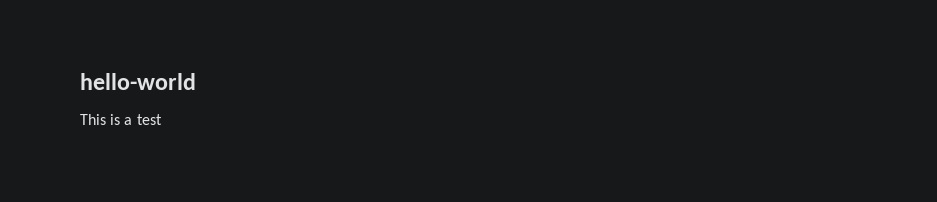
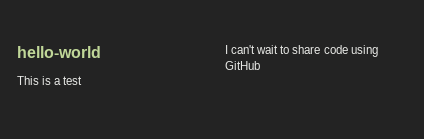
(162, 119) none -> [225,45,378,57] [225,61,260,70] // I can't wait to share code using GitHub

